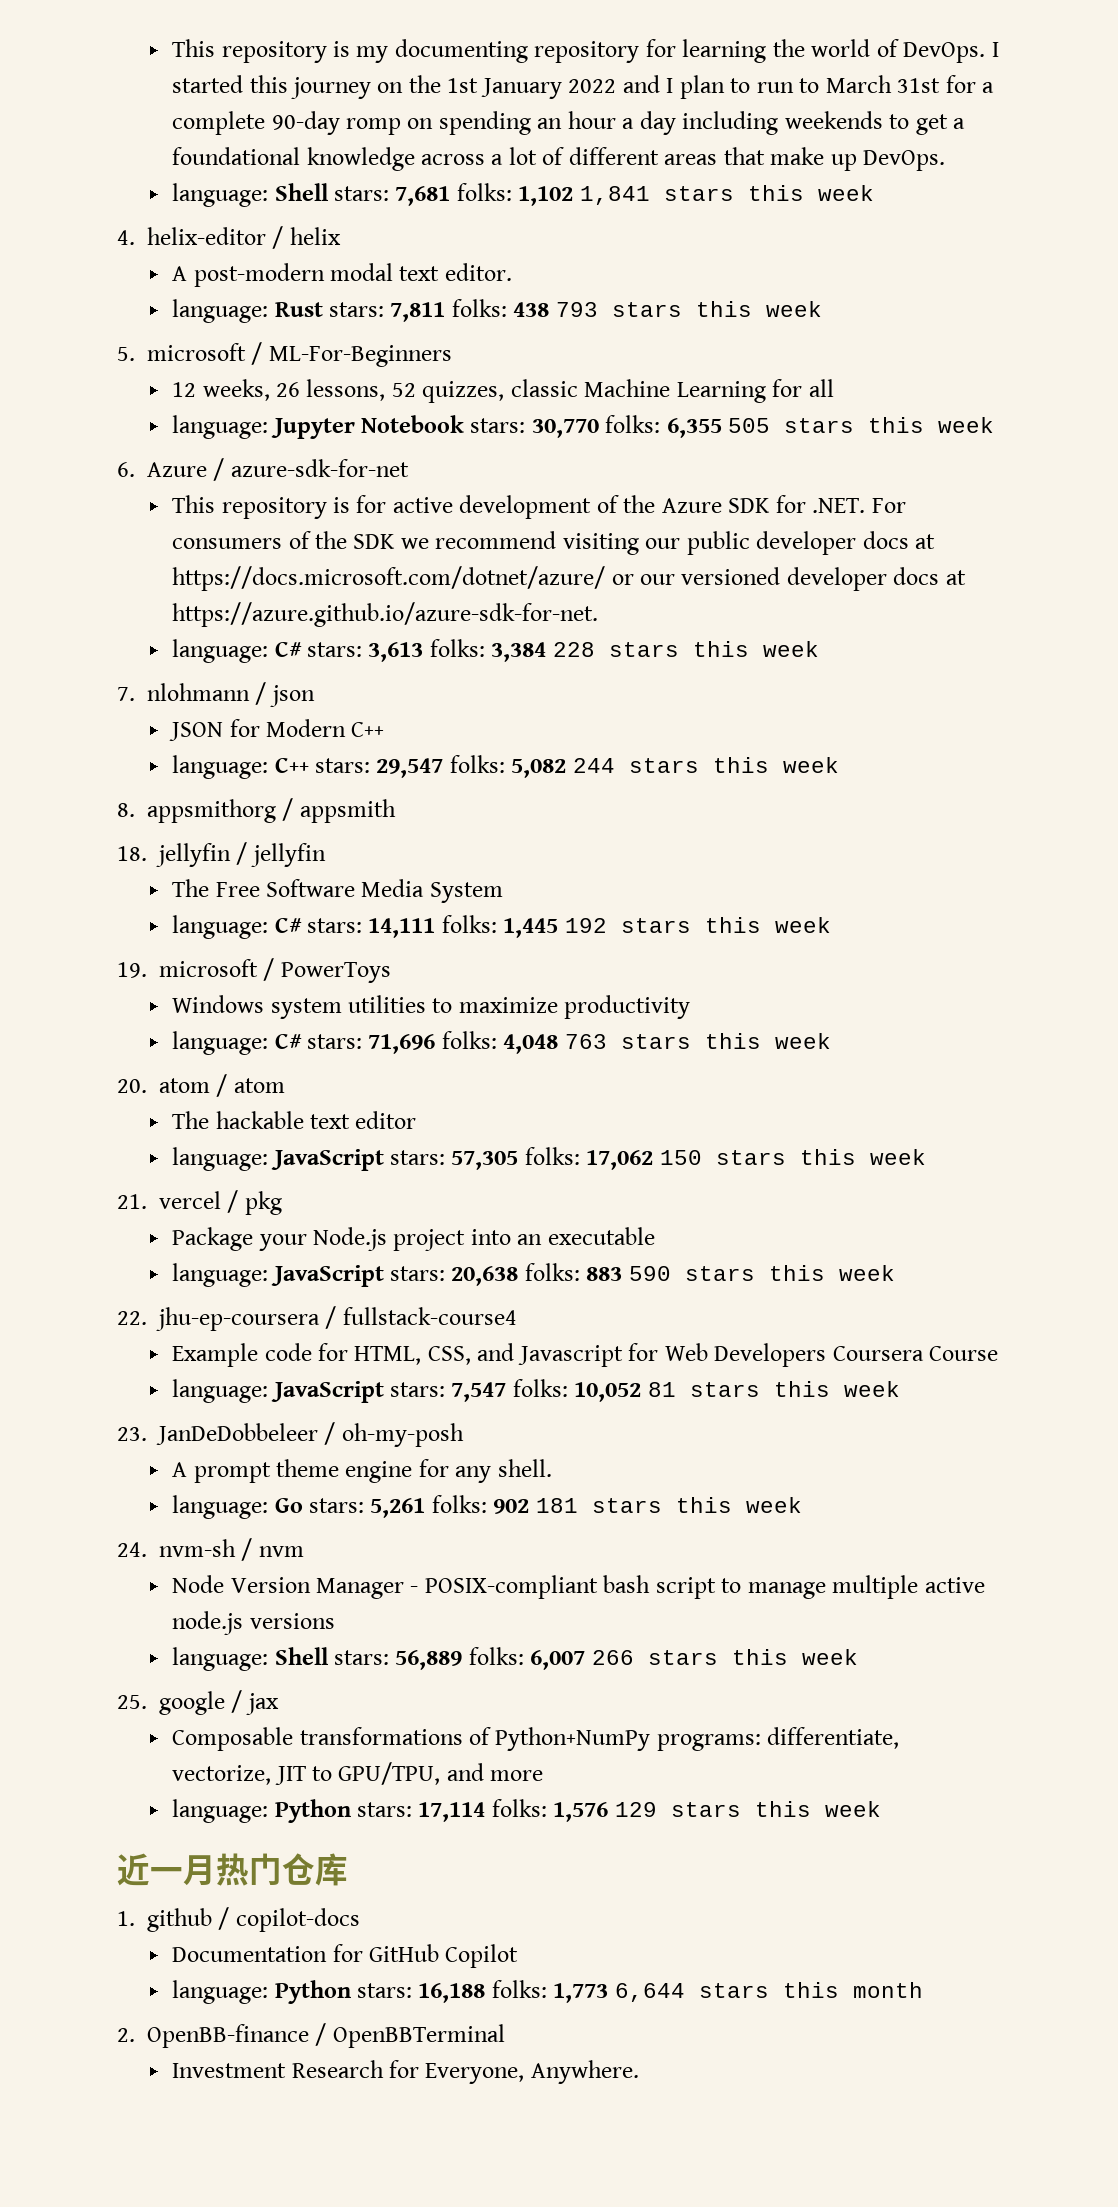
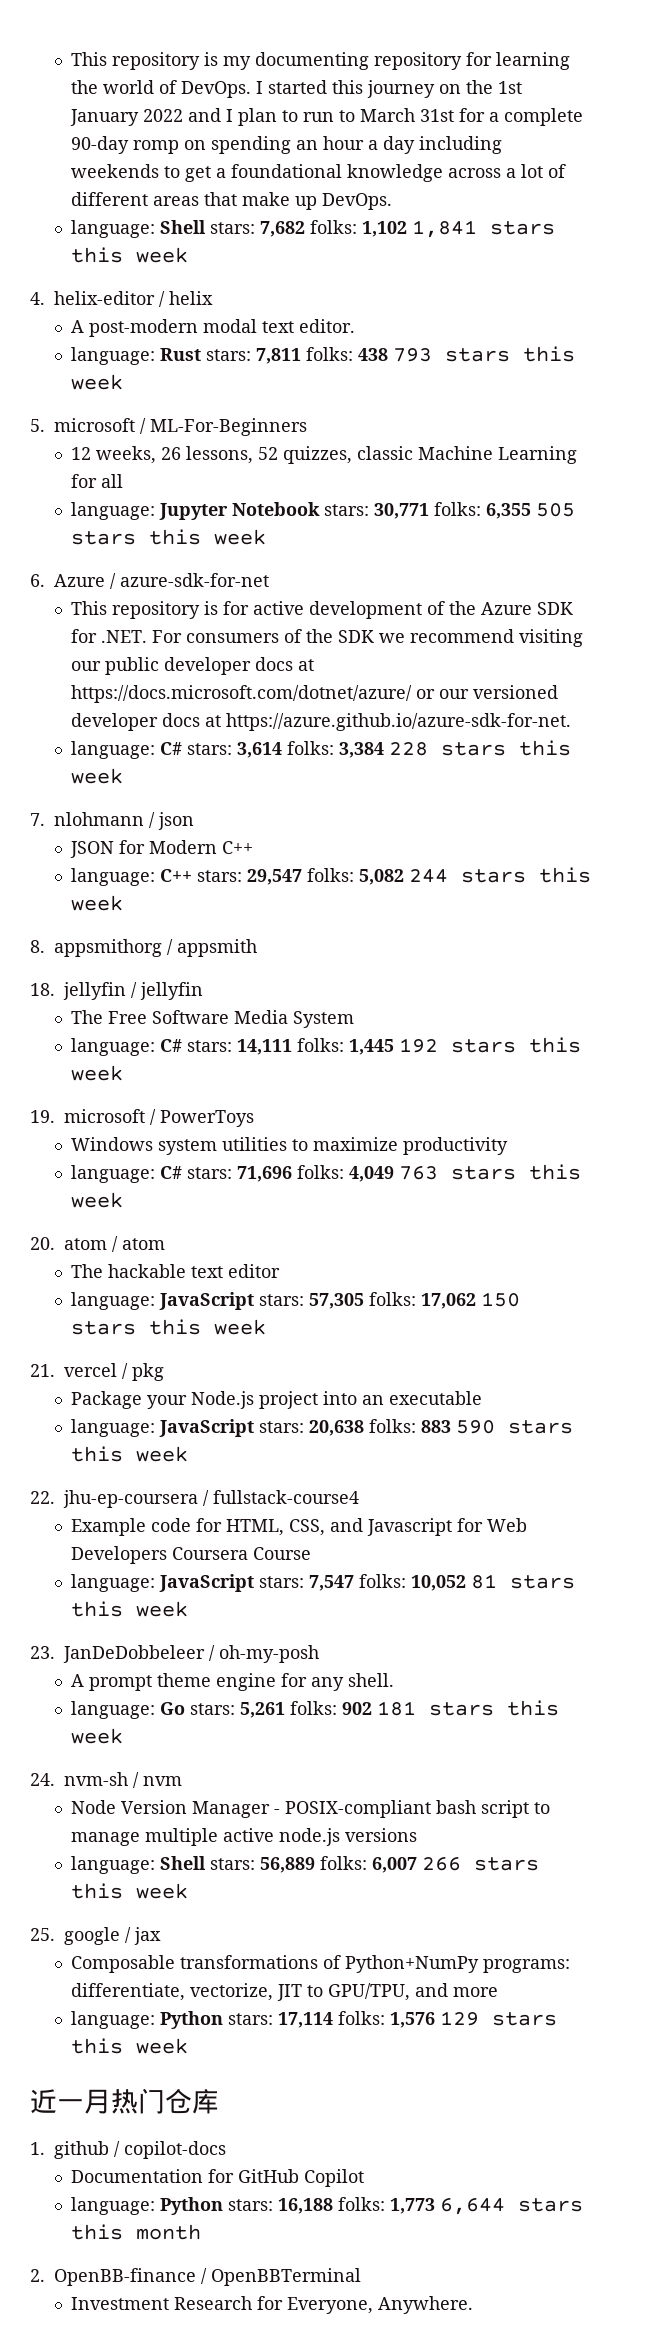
[395,186,451,206] 7,681 -> [259,221,305,237] 7,682
[531,419,599,438] 30,770 -> [373,503,429,519] 30,771
[368,642,424,662] 3,613 -> [236,742,282,758] 3,614
[503,1034,559,1054] 4,048 -> [348,1166,394,1182] 4,049

